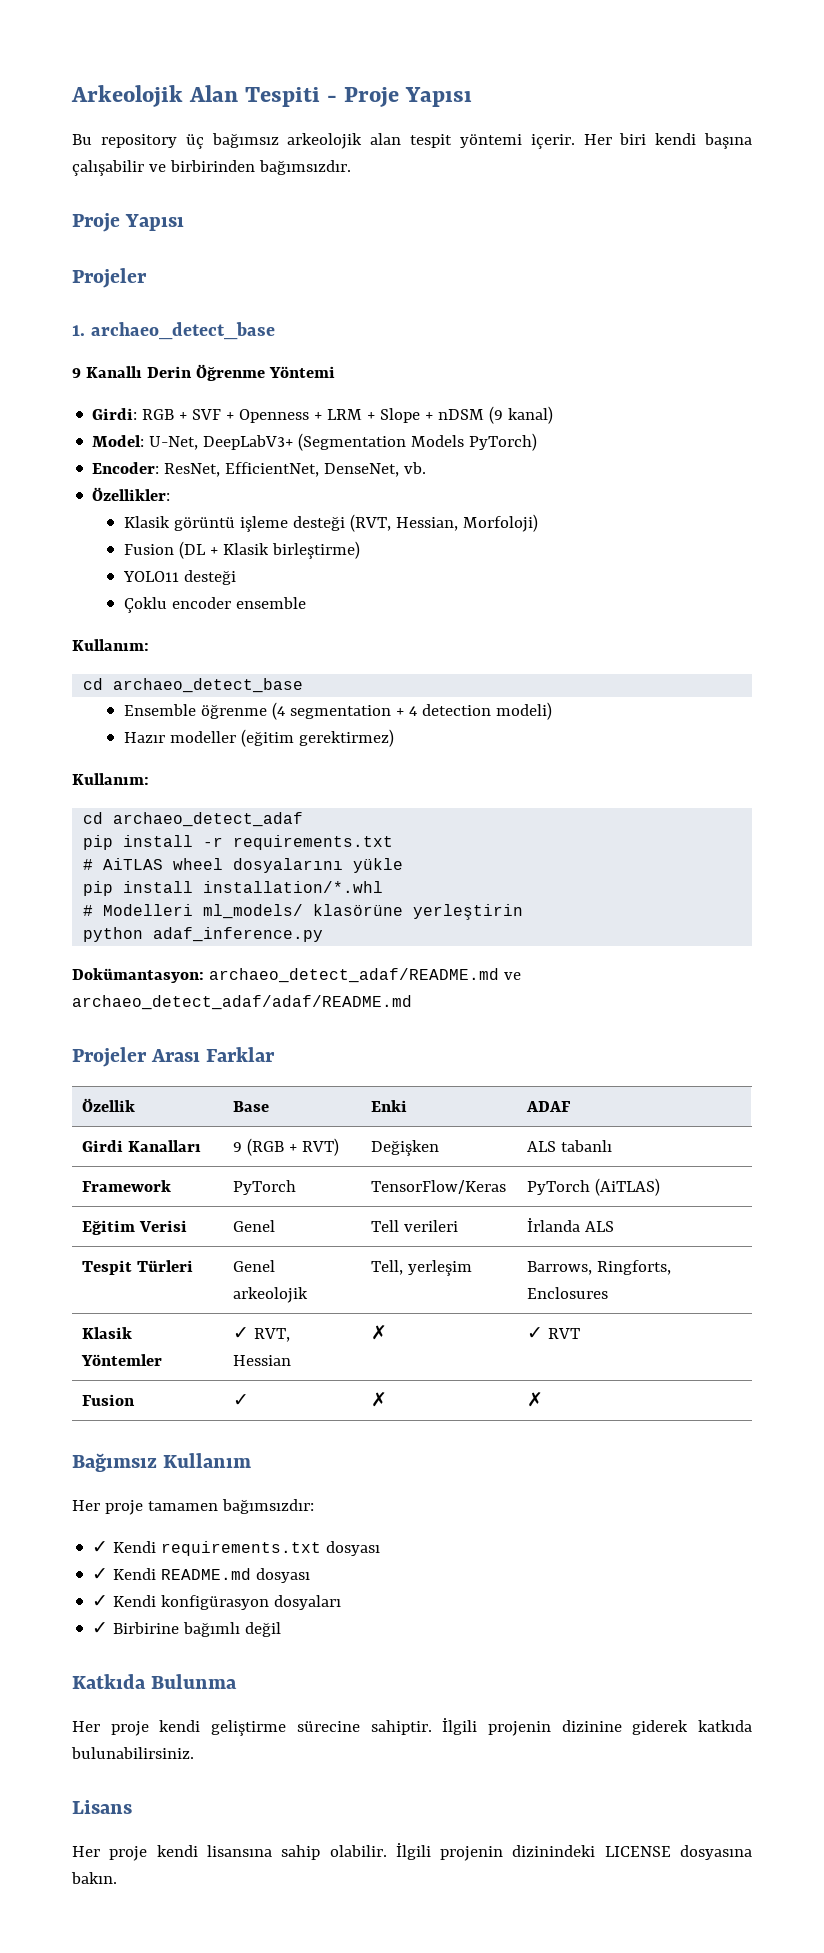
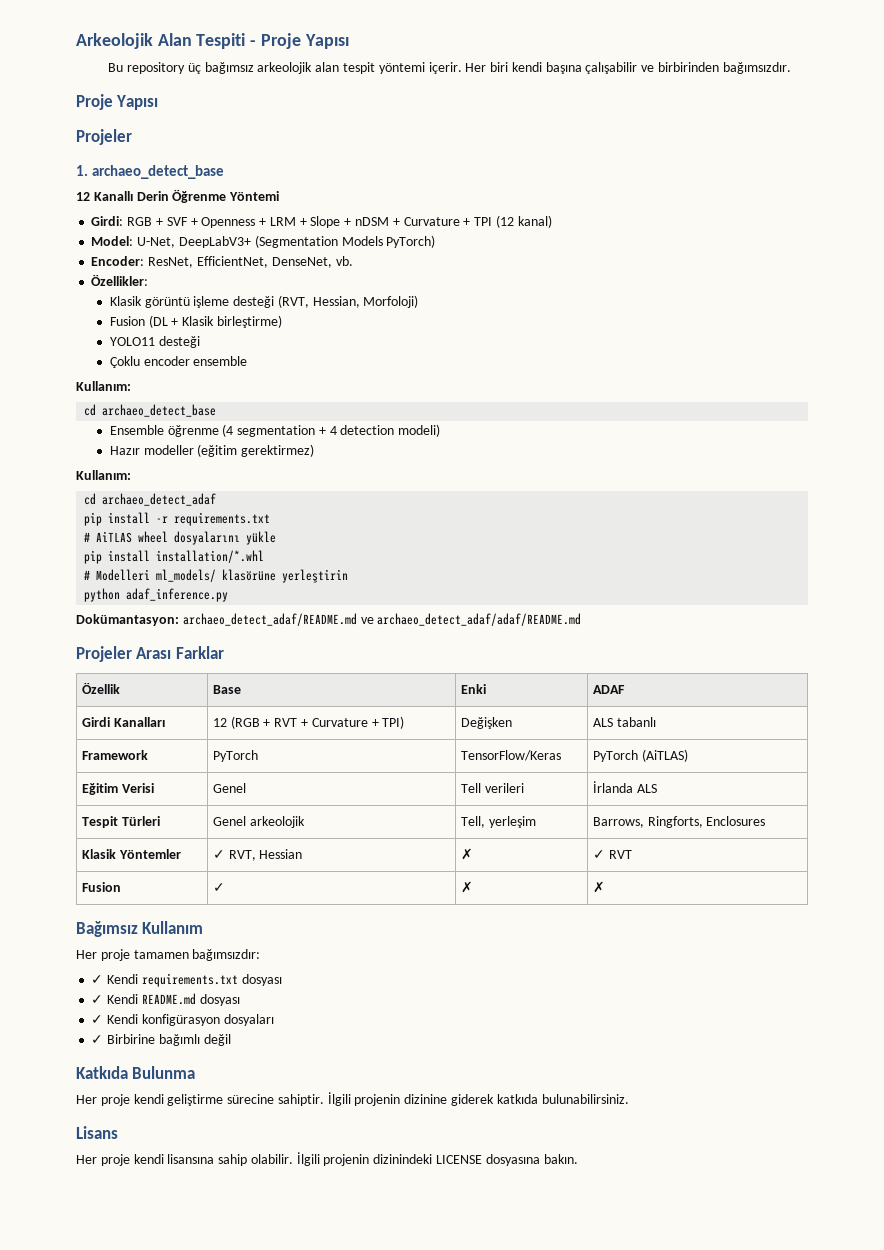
[72,368,81,378] 9 -> [76,192,90,201] 12
[489,406,504,424] (9 -> [392,215,514,228] + Curvature + TPI (12
[233,1142,243,1152] 9 -> [212,718,227,727] 12
[302,1138,340,1156] RVT) -> [274,716,405,729] RVT + Curvature + TPI)

